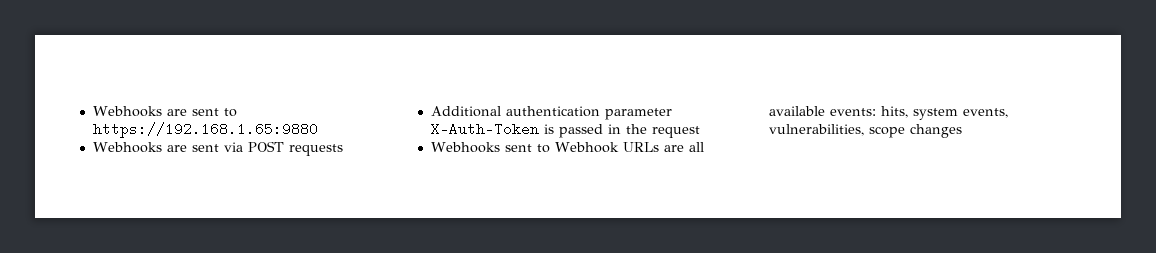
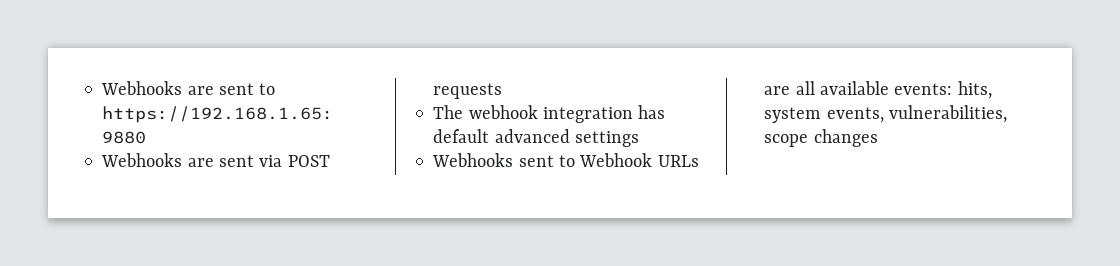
[430,106,672,120] [430,122,700,138] Additional authentication parameter X-Auth-Token is passed in the request -> [433,105,666,123] [433,129,639,147] The webhook integration has default advanced settings

